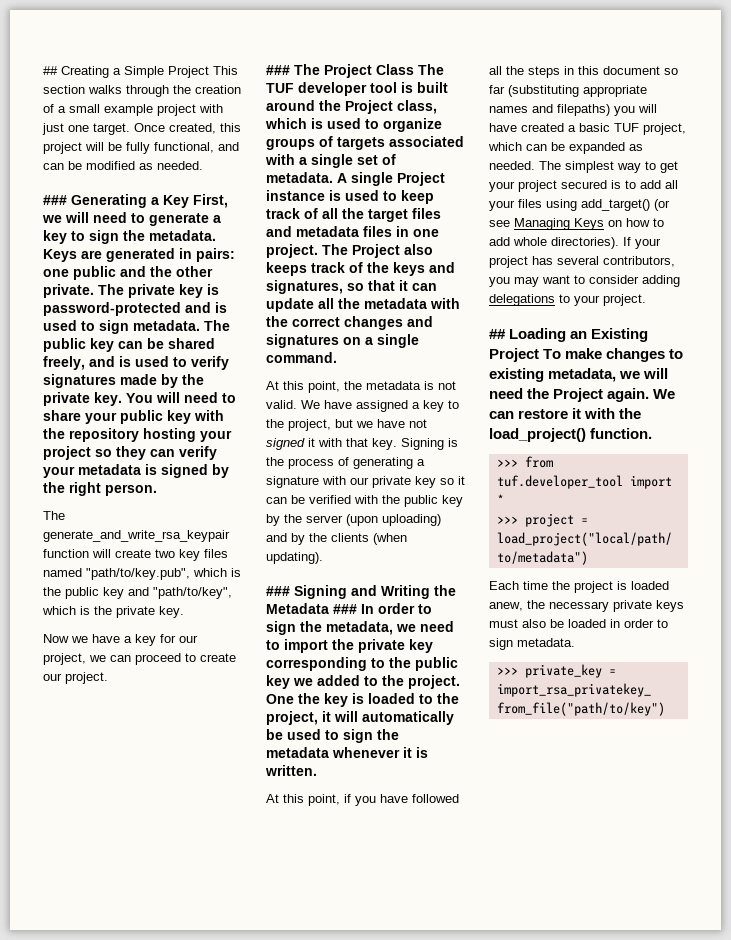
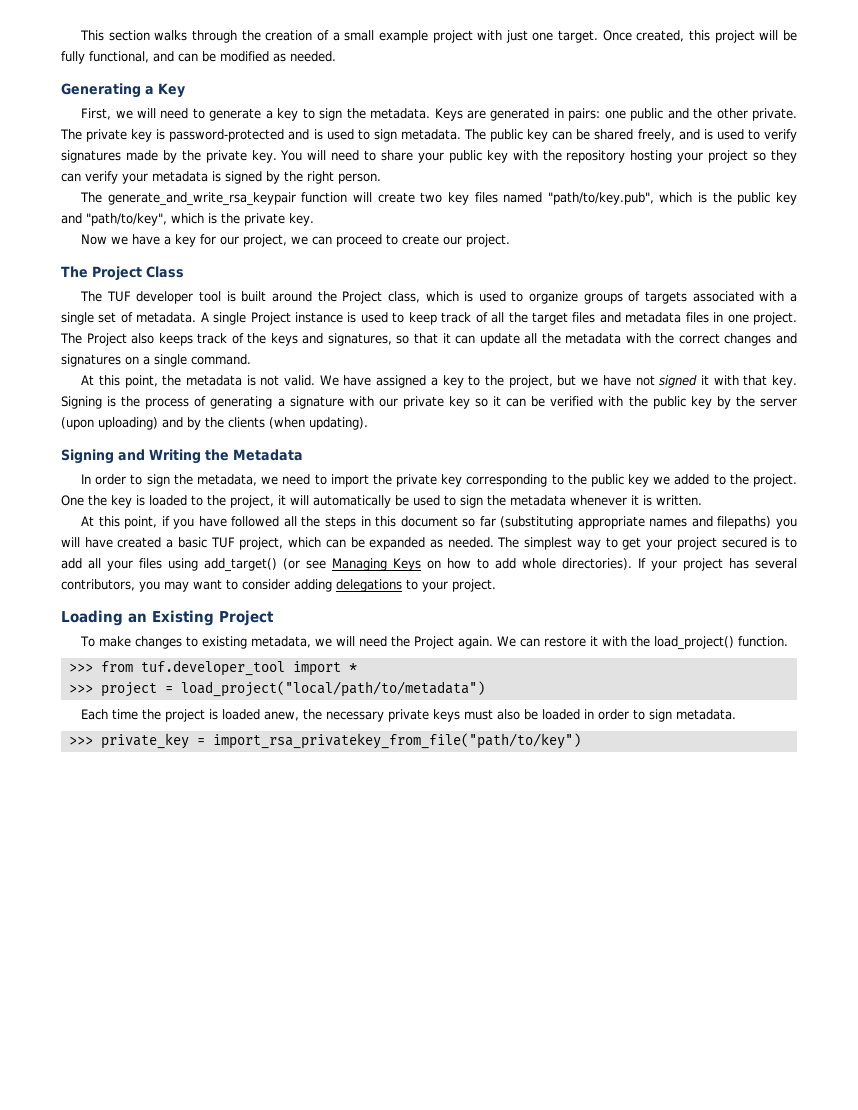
[43,66,209,78] ## Creating a Simple Project -> (80, 35) none
[43,195,67,205] ### -> (336, 56) none
(189, 201) none -> (185, 90) //
[266,65,290,75] ### -> (511, 240) none
(414, 69) none -> (184, 272) //
[266,586,290,596] ### -> (368, 423) none
[333,604,357,614] ### -> (303, 455) //
[489,329,506,339] ## -> (496, 585) none
(539, 355) none -> (274, 618) //

